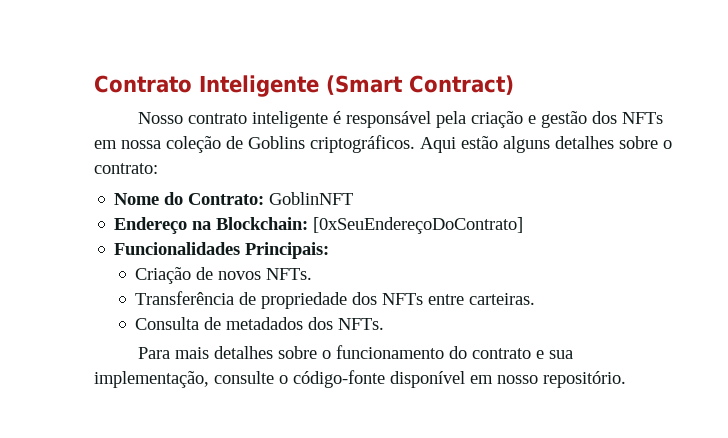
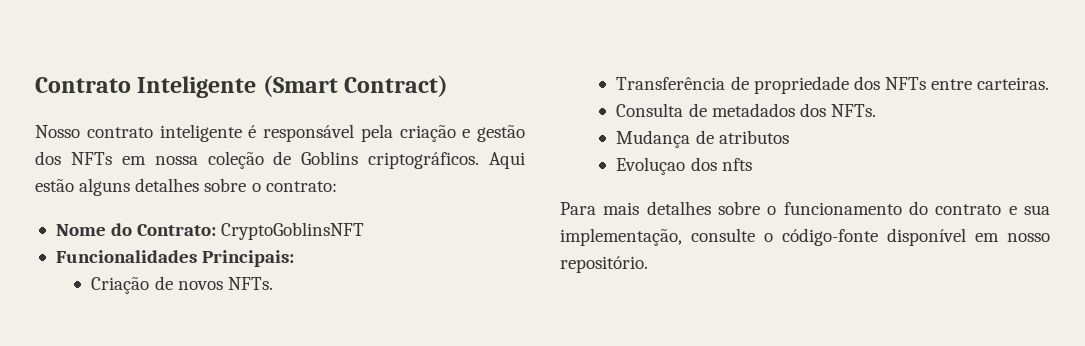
[269,192,354,205] [114,217,524,234] GoblinNFT // Endereço na Blockchain: [0xSeuEndereçoDoContrato] -> [221,222,365,240] CryptoGoblinsNFT
(385, 324) none -> [616,130,789,148] [616,157,752,175] // Mudança de atributos // Evoluçao dos nfts

